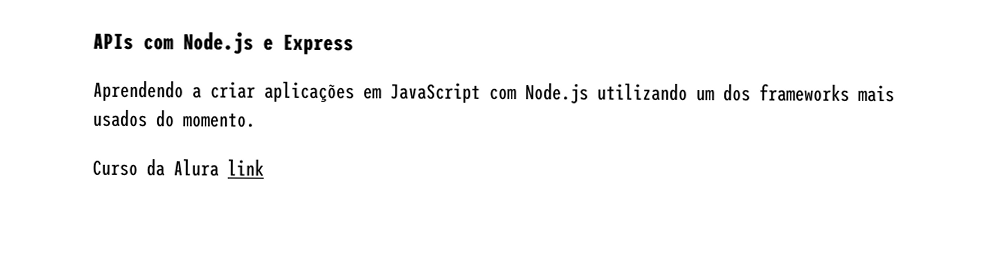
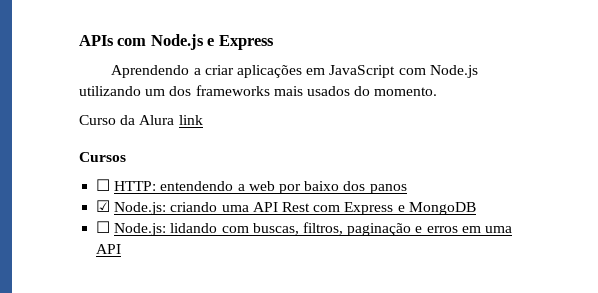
(264, 167) none -> [79,152,126,162] [96,179,407,194] [96,200,476,215] [96,221,512,236] [96,244,122,254] // Cursos // ☐ HTTP: entendendo a web por baixo dos panos // ☑ Node.js: criando uma API Rest com Express e MongoDB // ☐ Node.js: lidando com buscas, filtros, paginação e erros em uma API

